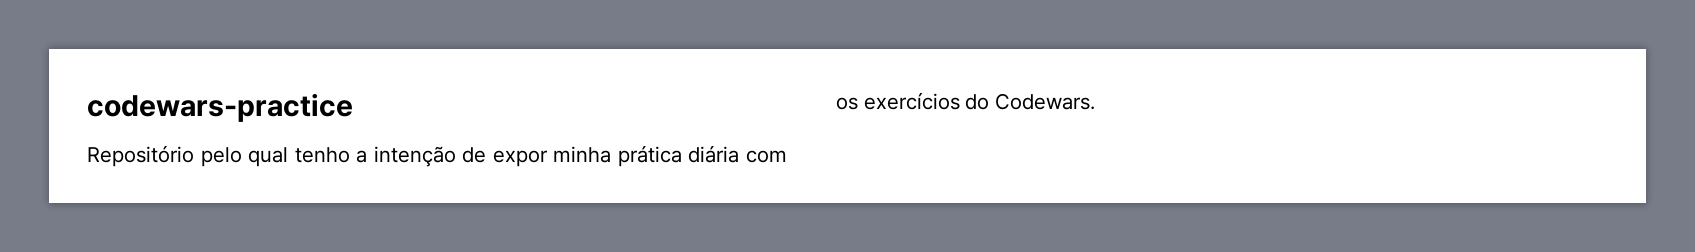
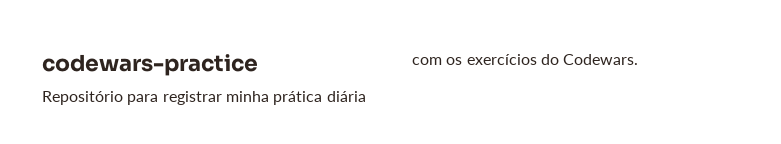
[200,146,548,167] pelo qual tenho a intenção de expor -> [127,91,222,105] para registrar

